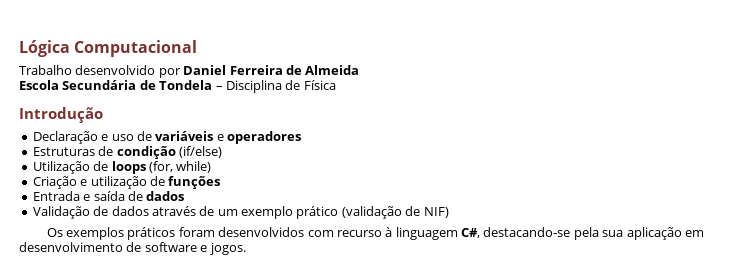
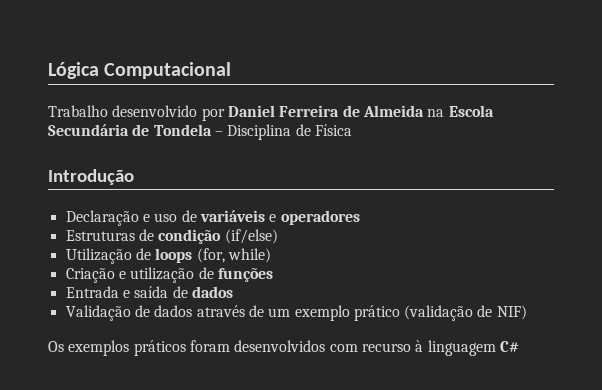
(360, 70) // -> [427,109,445,117] na
[461,227,704,240] [19,242,246,255] C#, destacando-se pela sua aplicação em desenvolvimento de software e jogos. -> [499,341,519,352] C#

